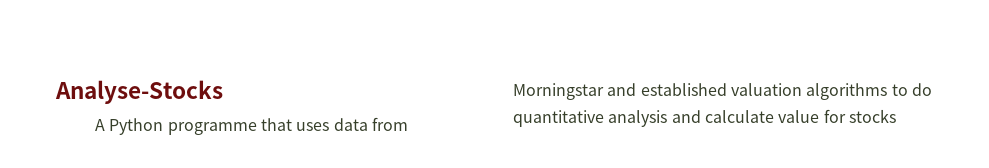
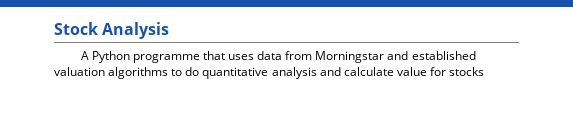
[55,80,223,104] Analyse-Stocks -> [54,22,170,39] Stock Analysis

